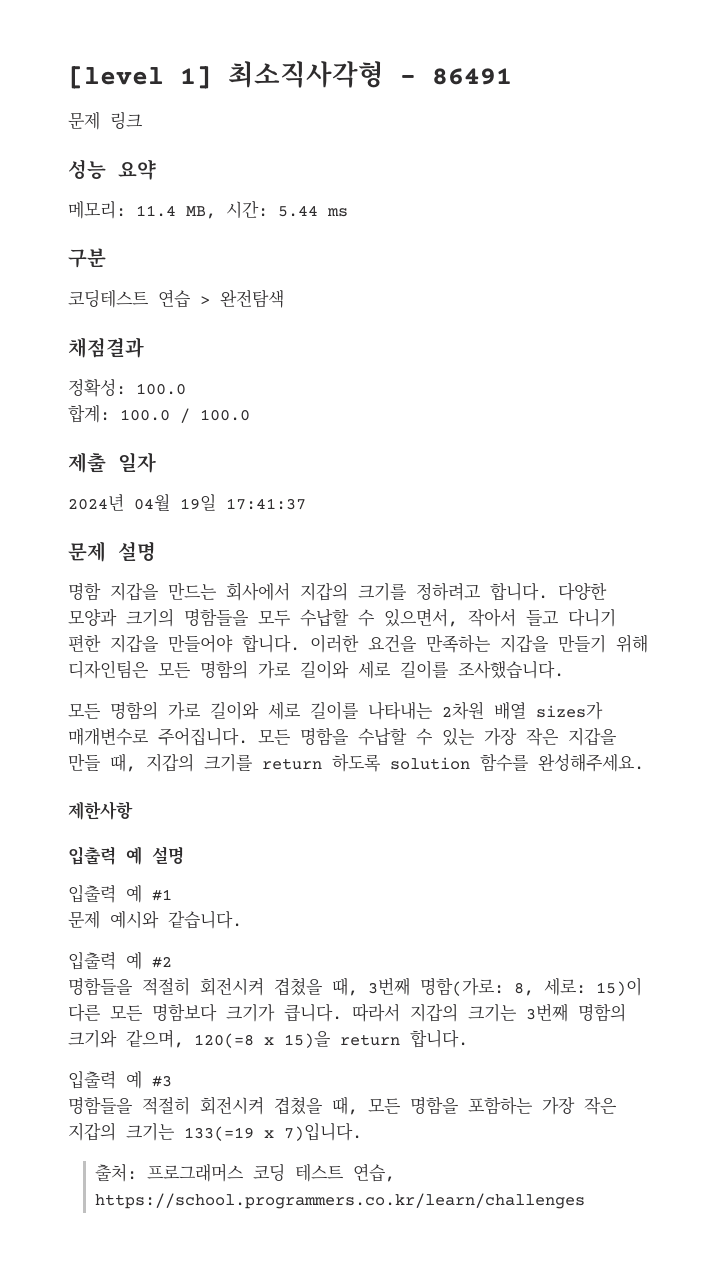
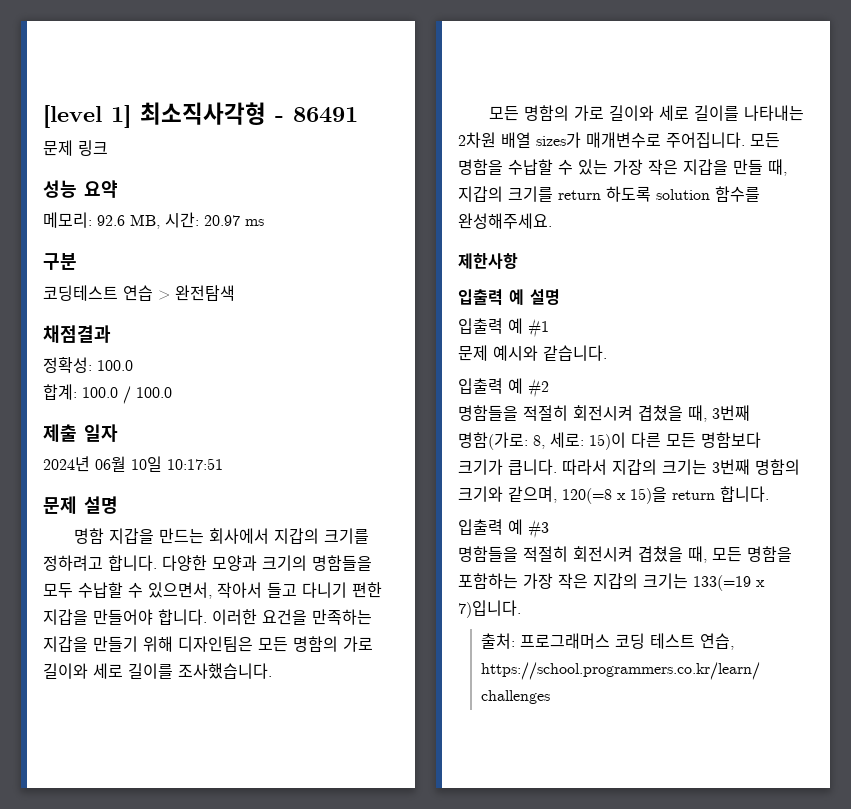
[136,205,176,217] 11.4 -> [97,215,125,226] 92.6
[278,205,318,217] 5.44 -> [204,215,240,226] 20.97
[134,494,306,511] 04월 19일 17:41:37 -> [95,456,223,472] 06월 10일 10:17:51

